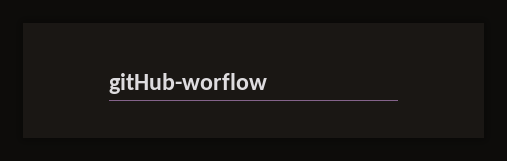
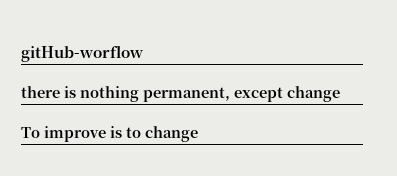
(267, 83) none -> [21,86,340,102] [21,126,198,142] // there is nothing permanent, except change // To improve is to change

